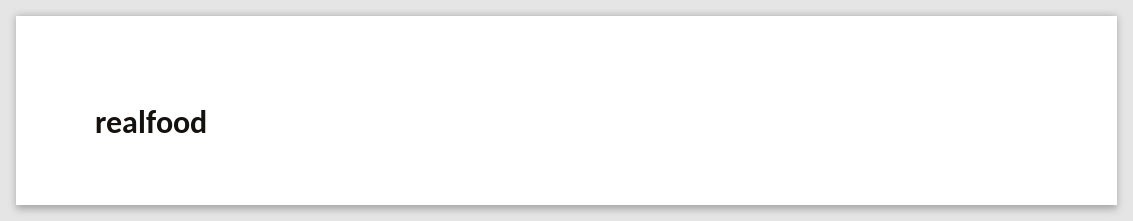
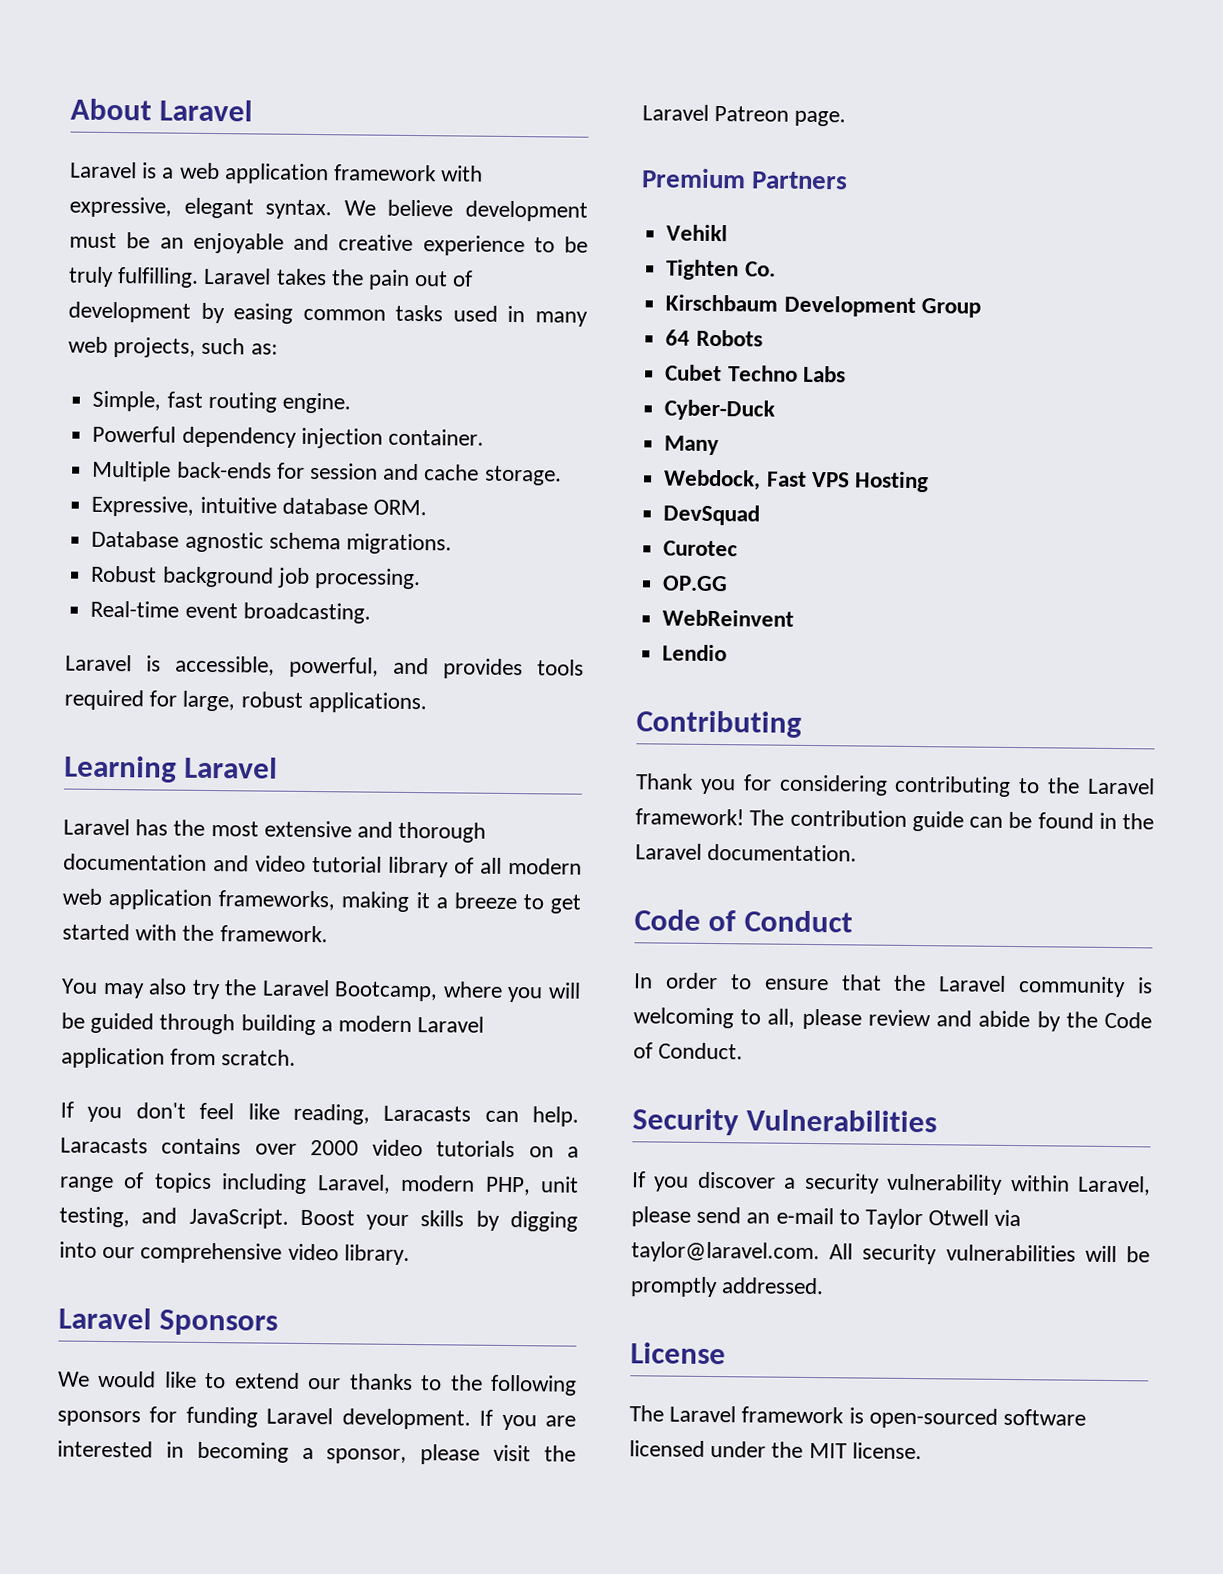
[95,110,207,133] realfood -> [70,98,254,122] [70,161,484,185] [69,196,588,222] [69,232,588,257] [68,266,474,290] [68,301,588,327] [68,336,278,358] [92,390,351,414] [92,425,484,449] [92,460,562,486] [91,495,427,517] [91,530,452,555] [91,565,421,590] [90,600,371,624] [65,654,584,680] [64,689,427,714] [64,755,279,783] [63,818,487,843] [63,853,582,878] [62,888,581,914] [62,923,328,943] [61,978,581,1003] [61,1012,485,1036] [61,1047,297,1069] [60,1101,579,1127] [60,1137,579,1158] [59,1172,579,1196] [59,1206,578,1232] [59,1241,410,1266] [58,1307,279,1336] [58,1370,577,1396] [57,1406,576,1431] [57,1440,576,1465] [642,104,847,127] [641,168,849,190] [666,224,729,242] [666,259,776,281] [665,294,981,318] [665,329,763,347] [665,364,846,383] [664,399,776,421] [664,435,720,456] [663,469,929,493] [663,504,761,526] [663,540,739,557] [662,575,729,592] [662,609,795,627] [662,644,728,662] [636,710,802,738] [635,773,1155,797] [635,808,1154,832] [635,843,858,862] [634,909,853,933] [633,972,1153,998] [633,1007,1152,1032] [633,1042,744,1060] [632,1108,938,1136] [632,1171,1151,1196] [631,1206,1022,1230] [631,1241,1150,1265] [630,1276,825,1298] [630,1342,726,1365] [629,1405,1087,1429] [629,1440,922,1460] About Laravel // Laravel is a web application framework with expressive, elegant syntax. We believe development must be an enjoyable and creative experience to be truly fulfilling. Laravel takes the pain out of development by easing common tasks used in many web projects, such as: // Simple, fast routing engine. // Powerful dependency injection container. // Multiple back-ends for session and cache storage. // Expressive, intuitive database ORM. // Database agnostic schema migrations. // Robust background job processing. // Real-time event broadcasting. // Laravel is accessible, powerful, and provides tools required for large, robust applications. // Learning Laravel // Laravel has the most extensive and thorough documentation and video tutorial library of all modern web application frameworks, making it a breeze to get started with the framework. // You may also try the Laravel Bootcamp, where you will be guided through building a modern Laravel application from scratch. // If you don't feel like reading, Laracasts can help. Laracasts contains over 2000 video tutorials on a range of topics including Laravel, modern PHP, unit testing, and JavaScript. Boost your skills by digging into our comprehensive video library. // Laravel Sponsors // We would like to extend our thanks to the following sponsors for funding Laravel development. If you are interested in becoming a sponsor, please visit the Laravel Patreon page. // Premium Partners // Vehikl // Tighten Co. // Kirschbaum Development Group // 64 Robots // Cubet Techno Labs // Cyber-Duck // Many // Webdock, Fast VPS Hosting // DevSquad // Curotec // OP.GG // WebReinvent // Lendio // Contributing // Thank you for considering contributing to the Laravel framework! The contribution guide can be found in the Laravel documentation. // Code of Conduct // In order to ensure that the Laravel community is welcoming to all, please review and abide by the Code of Conduct. // Security Vulnerabilities // If you discover a security vulnerability within Laravel, please send an e-mail to Taylor Otwell via taylor@laravel.com. All security vulnerabilities will be promptly addressed. // License // The Laravel framework is open-sourced software licensed under the MIT license.

